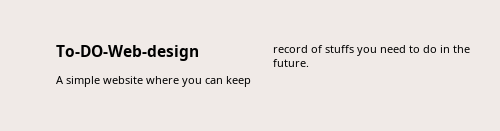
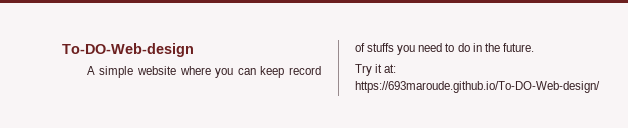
(309, 63) none -> [355,64,397,76] [355,81,600,93] // Try it at: https://693maroude.github.io/To-DO-Web-design/

